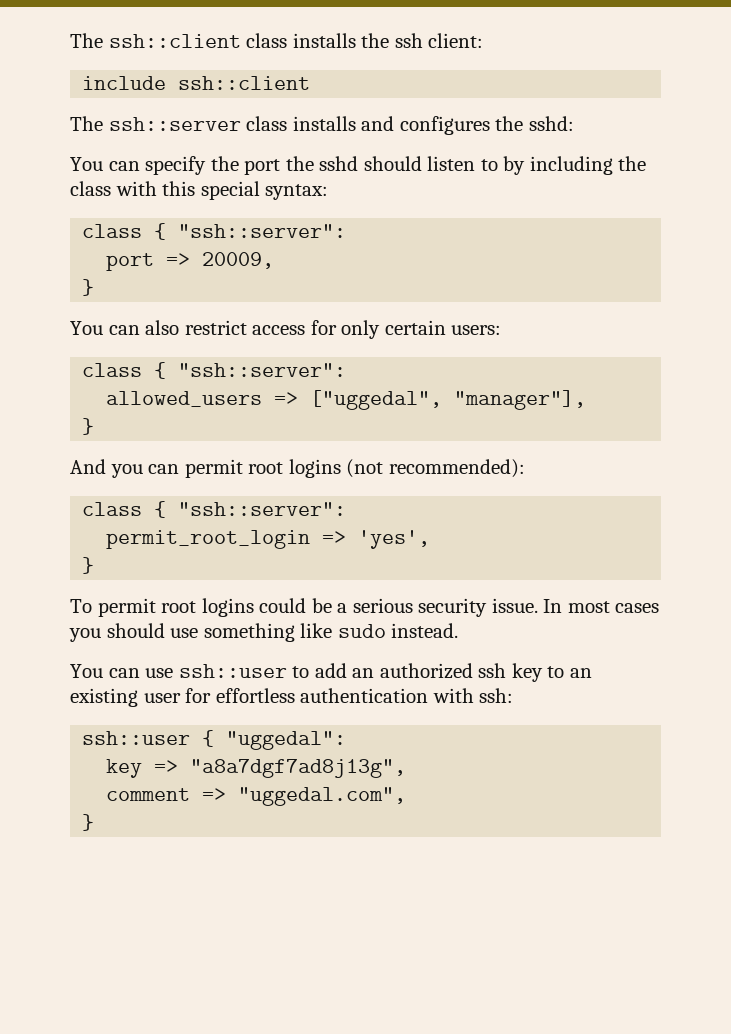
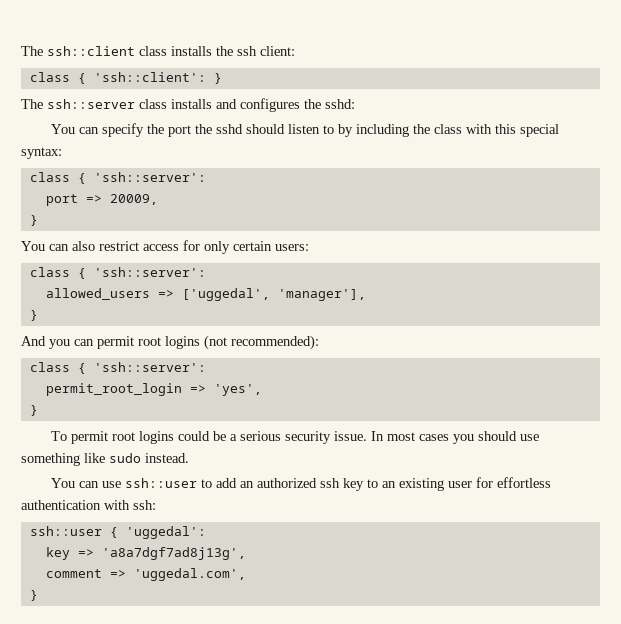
[82,76,311,90] include ssh::client -> [29,72,222,84] class { 'ssh::client': }
[178,224,347,238] "ssh::server": -> [93,172,206,182] 'ssh::server':
[178,363,347,377] "ssh::server": -> [93,267,206,277] 'ssh::server':
[310,390,587,410] ["uggedal", "manager"], -> [181,288,366,301] ['uggedal', 'manager'],
[178,502,347,516] "ssh::server": -> [93,362,206,372] 'ssh::server':
[226,731,347,750] "uggedal": -> [125,526,206,539] 'uggedal':
[190,759,407,778] "a8a7dgf7ad8j13g", -> [101,547,246,560] 'a8a7dgf7ad8j13g',
[238,787,407,806] "uggedal.com", -> [133,568,246,581] 'uggedal.com',

